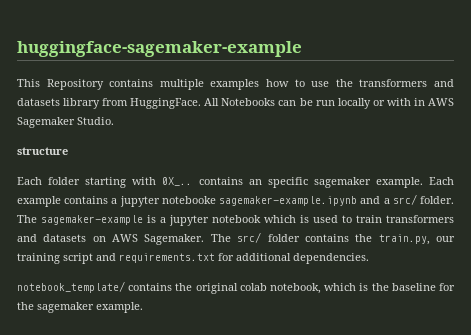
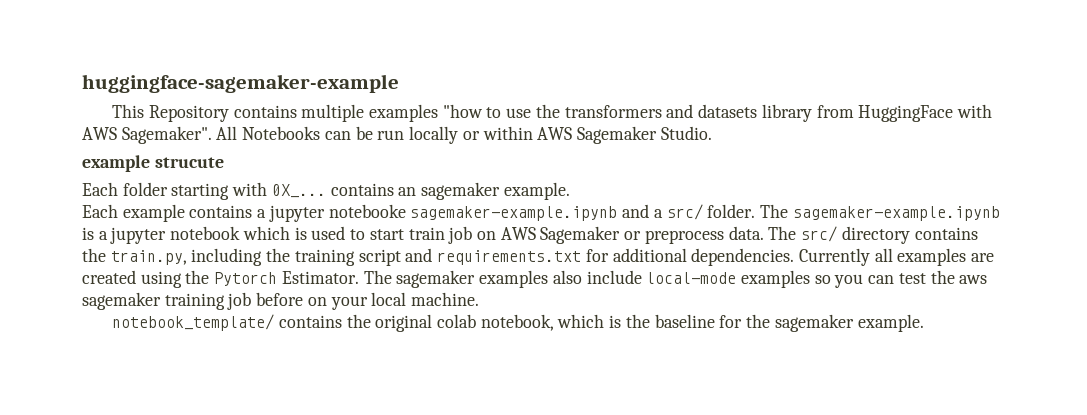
[266,79,289,87] how -> [442,104,483,118] "how
[130,98,202,109] HuggingFace. -> [858,104,992,122] [82,126,212,144] HuggingFace with AWS Sagemaker".
[386,98,425,106] with in -> [482,126,533,140] within
[17,147,68,155] structure -> [82,155,224,172] example strucute
[162,177,193,186] 0X_.. -> [271,184,326,198] 0X_...
[267,177,423,188] specific sagemaker example. -> [421,182,570,200] sagemaker example. //
[41,215,143,225] sagemaker-example -> [792,206,1000,221] sagemaker-example.ipynb
[356,215,454,223] [17,234,205,245] train transformers and datasets on AWS Sagemaker. -> [369,226,764,244] start train job on AWS Sagemaker or preprocess data.
[267,234,300,242] folder -> [841,226,910,244] directory
[436,236,456,242] our -> [191,248,291,266] including the
(369, 258) none -> [798,248,995,266] [82,270,988,288] [82,292,480,310] Currently all examples are created using the Pytorch Estimator. The sagemaker examples also include local-mode examples so you can test the aws sagemaker training job before on your local machine.

